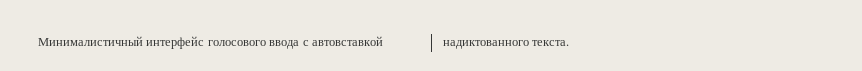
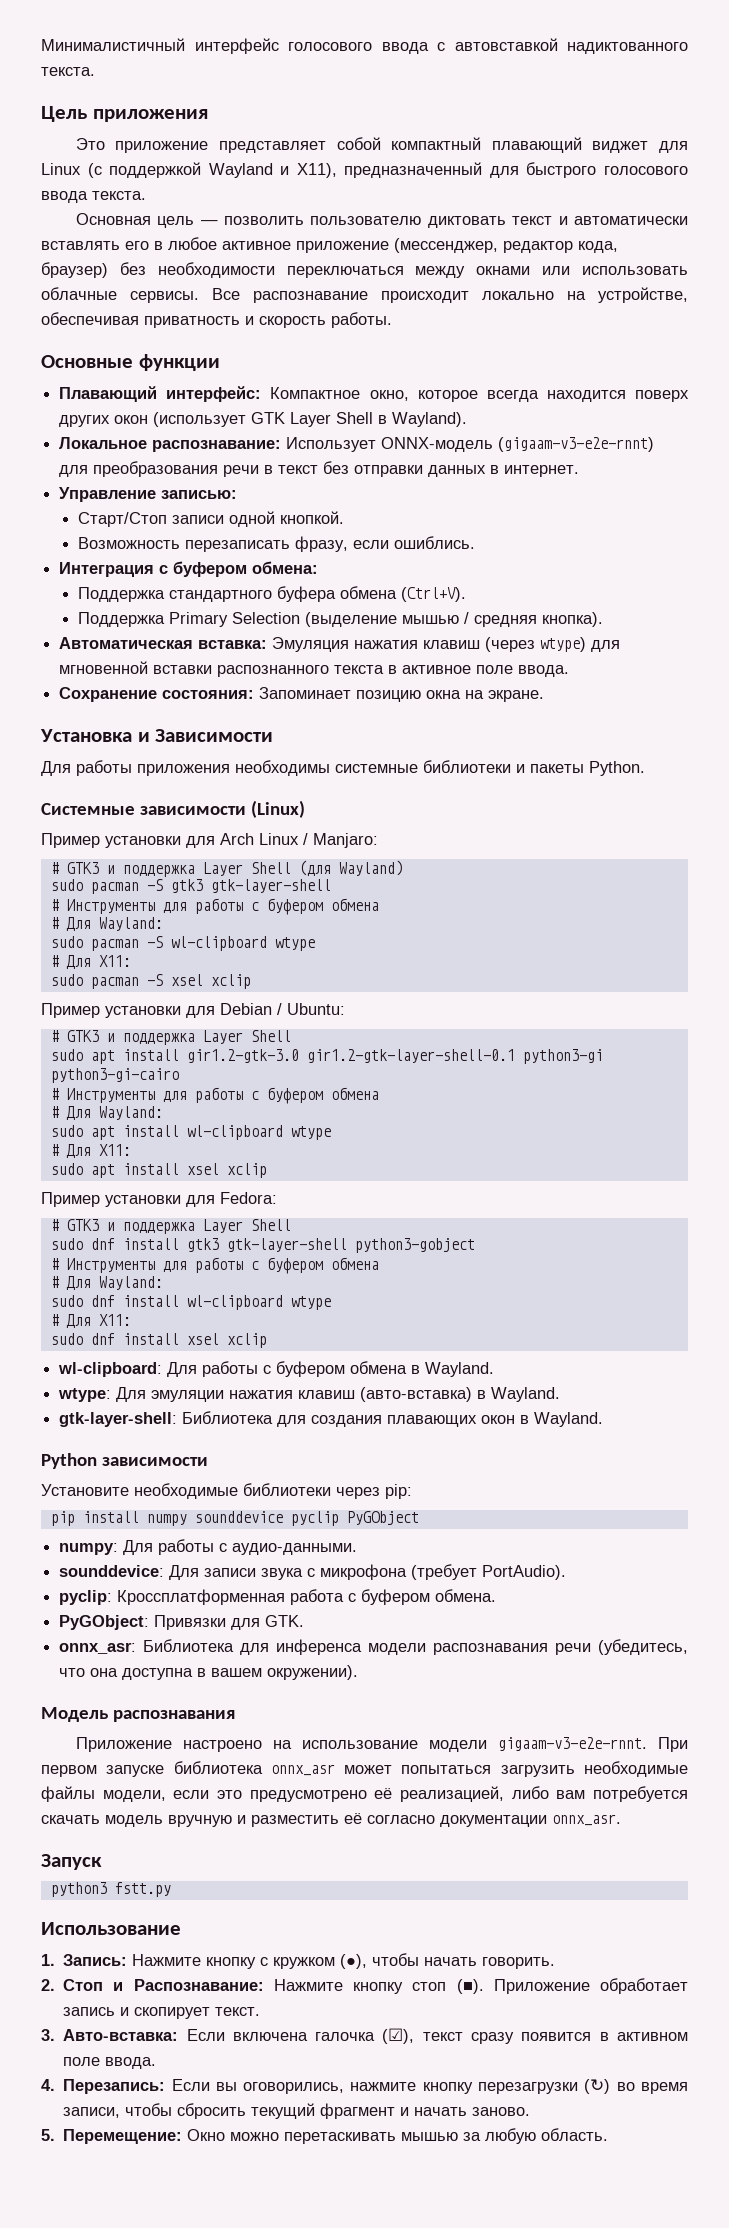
(570, 43) none -> [41,106,208,122] [75,137,688,153] [41,162,688,178] [41,191,146,203] [75,213,688,228] [41,237,618,253] [41,262,688,278] [41,287,688,303] [41,312,392,328] [41,354,220,371] [59,386,689,402] [59,412,468,427] [59,437,655,452] [59,461,580,477] [59,487,238,502] [77,511,344,527] [77,536,475,552] [59,561,319,577] [77,586,466,602] [77,612,603,627] [59,637,621,652] [59,661,570,677] [59,687,545,702] [40,729,274,742] [41,760,645,776] [41,800,306,818] [41,833,378,848] [50,860,403,877] [50,879,331,894] [50,898,379,915] [50,917,163,931] [50,936,315,951] [50,955,131,969] [50,974,251,989] [41,1003,345,1018] [50,1030,291,1045] [50,1049,603,1064] [50,1068,179,1083] [50,1087,379,1104] [50,1106,163,1120] [50,1125,331,1140] [50,1144,131,1158] [50,1163,267,1178] [41,1192,277,1207] [50,1219,291,1234] [50,1238,475,1253] [50,1257,379,1274] [50,1276,163,1290] [50,1295,331,1310] [50,1314,131,1328] [50,1333,267,1348] [58,1361,495,1377] [58,1387,561,1402] [59,1411,604,1427] [41,1453,209,1469] [41,1483,412,1499] [50,1511,419,1526] [59,1539,358,1555] [59,1564,567,1580] [59,1589,497,1605] [59,1615,305,1630] [59,1639,688,1655] [59,1665,359,1680] [41,1707,236,1722] [75,1737,689,1752] [41,1761,688,1777] [41,1786,688,1802] [41,1813,621,1827] [41,1854,102,1870] [50,1882,171,1897] [41,1922,181,1935] [41,1953,556,1969] [41,1978,688,1994] [63,2007,261,2019] [41,2028,688,2044] [63,2057,157,2069] [41,2079,688,2094] [63,2103,531,2119] [41,2128,609,2144] // Цель приложения // Это приложение представляет собой компактный плавающий виджет для Linux (с поддержкой Wayland и X11), предназначенный для быстрого голосового ввода текста. // Основная цель — позволить пользователю диктовать текст и автоматически вставлять его в любое активное приложение (мессенджер, редактор кода, браузер) без необходимости переключаться между окнами или использовать облачные сервисы. Все распознавание происходит локально на устройстве, обеспечивая приватность и скорость работы. // Основные функции // Плавающий интерфейс: Компактное окно, которое всегда находится поверх других окон (использует GTK Layer Shell в Wayland). // Локальное распознавание: Использует ONNX-модель (gigaam-v3-e2e-rnnt) для преобразования речи в текст без отправки данных в интернет. // Управление записью: // Старт/Стоп записи одной кнопкой. // Возможность перезаписать фразу, если ошиблись. // Интеграция с буфером обмена: // Поддержка стандартного буфера обмена (Ctrl+V). // Поддержка Primary Selection (выделение мышью / средняя кнопка). // Автоматическая вставка: Эмуляция нажатия клавиш (через wtype) для мгновенной вставки распознанного текста в активное поле ввода. // Сохранение состояния: Запоминает позицию окна на экране. // Установка и Зависимости // Для работы приложения необходимы системные библиотеки и пакеты Python. // Системные зависимости (Linux) // Пример установки для Arch Linux / Manjaro: // # GTK3 и поддержка Layer Shell (для Wayland) // sudo pacman -S gtk3 gtk-layer-shell // # Инструменты для работы с буфером обмена // # Для Wayland: // sudo pacman -S wl-clipboard wtype // # Для X11: // sudo pacman -S xsel xclip // Пример установки для Debian / Ubuntu: // # GTK3 и поддержка Layer Shell // sudo apt install gir1.2-gtk-3.0 gir1.2-gtk-layer-shell-0.1 python3-gi python3-gi-cairo // # Инструменты для работы с буфером обмена // # Для Wayland: // sudo apt install wl-clipboard wtype // # Для X11: // sudo apt install xsel xclip // Пример установки для Fedora: // # GTK3 и поддержка Layer Shell // sudo dnf install gtk3 gtk-layer-shell python3-gobject // # Инструменты для работы с буфером обмена // # Для Wayland: // sudo dnf install wl-clipboard wtype // # Для X11: // sudo dnf install xsel xclip // wl-clipboard: Для работы с буфером обмена в Wayland. // wtype: Для эмуляции нажатия клавиш (авто-вставка) в Wayland. // gtk-layer-shell: Библиотека для создания плавающих окон в Wayland. // Python зависимости // Установите необходимые библиотеки через pip: // pip install numpy sounddevice pyclip PyGObject // numpy: Для работы с аудио-данными. // sounddevice: Для записи звука с микрофона (требует PortAudio). // pyclip: Кроссплатформенная работа с буфером обмена. // PyGObject: Привязки для GTK. // onnx_asr: Библиотека для инференса модели распознавания речи (убедитесь, что она доступна в вашем окружении). // Модель распознавания // Приложение настроено на использование модели gigaam-v3-e2e-rnnt. При первом запуске библиотека onnx_asr может попытаться загрузить необходимые файлы модели, если это предусмотрено её реализацией, либо вам потребуется скачать модель вручную и разместить её согласно документации onnx_asr. // Запуск // python3 fstt.py // Использование // 1. Запись: Нажмите кнопку с кружком (●), чтобы начать говорить. // 2. Стоп и Распознавание: Нажмите кнопку стоп (■). Приложение обработает запись и скопирует текст. // 3. Авто-вставка: Если включена галочка (☑), текст сразу появится в активном поле ввода. // 4. Перезапись: Если вы оговорились, нажмите кнопку перезагрузки (↻) во время записи, чтобы сбросить текущий фрагмент и начать заново. // 5. Перемещение: Окно можно перетаскивать мышью за любую область.

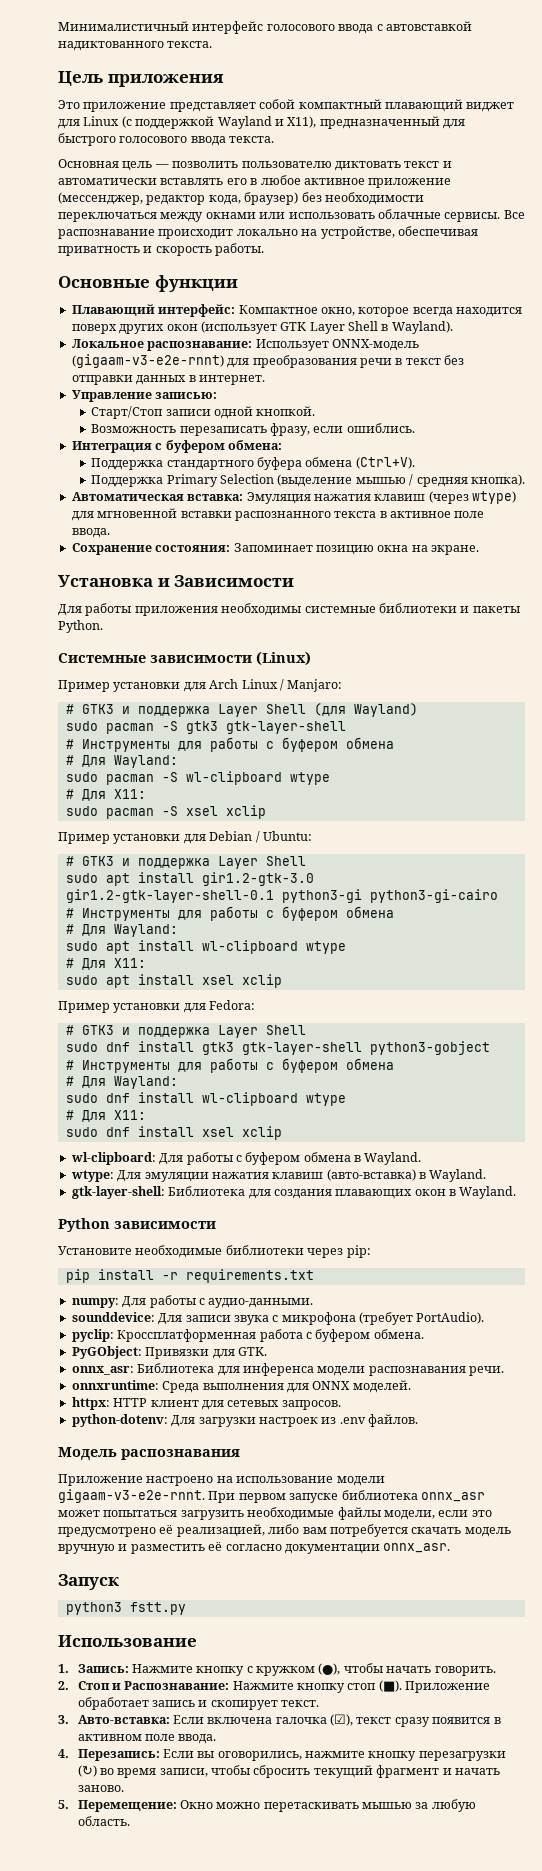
[146,1511,419,1526] numpy sounddevice pyclip PyGObject -> [161,1269,314,1283] -r requirements.txt
[555,1639,688,1655] [59,1665,359,1680] речи (убедитесь, что она доступна в вашем окружении). -> [469,1366,504,1376] [71,1380,411,1393] [71,1397,341,1410] [71,1414,418,1427] речи. // onnxruntime: Среда выполнения для ONNX моделей. // httpx: HTTP клиент для сетевых запросов. // python-dotenv: Для загрузки настроек из .env файлов.

